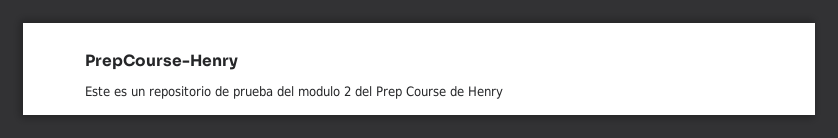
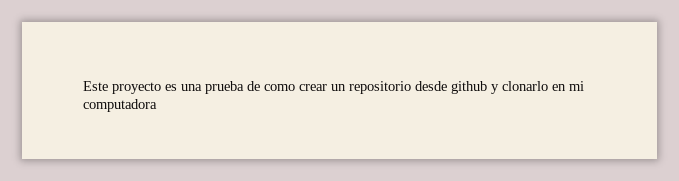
[85,54,238,70] [85,86,503,99] PrepCourse-Henry // Este es un repositorio de prueba del modulo 2 del Prep Course de Henry -> [83,81,584,94] [83,99,157,112] Este proyecto es una prueba de como crear un repositorio desde github y clonarlo en mi computadora

